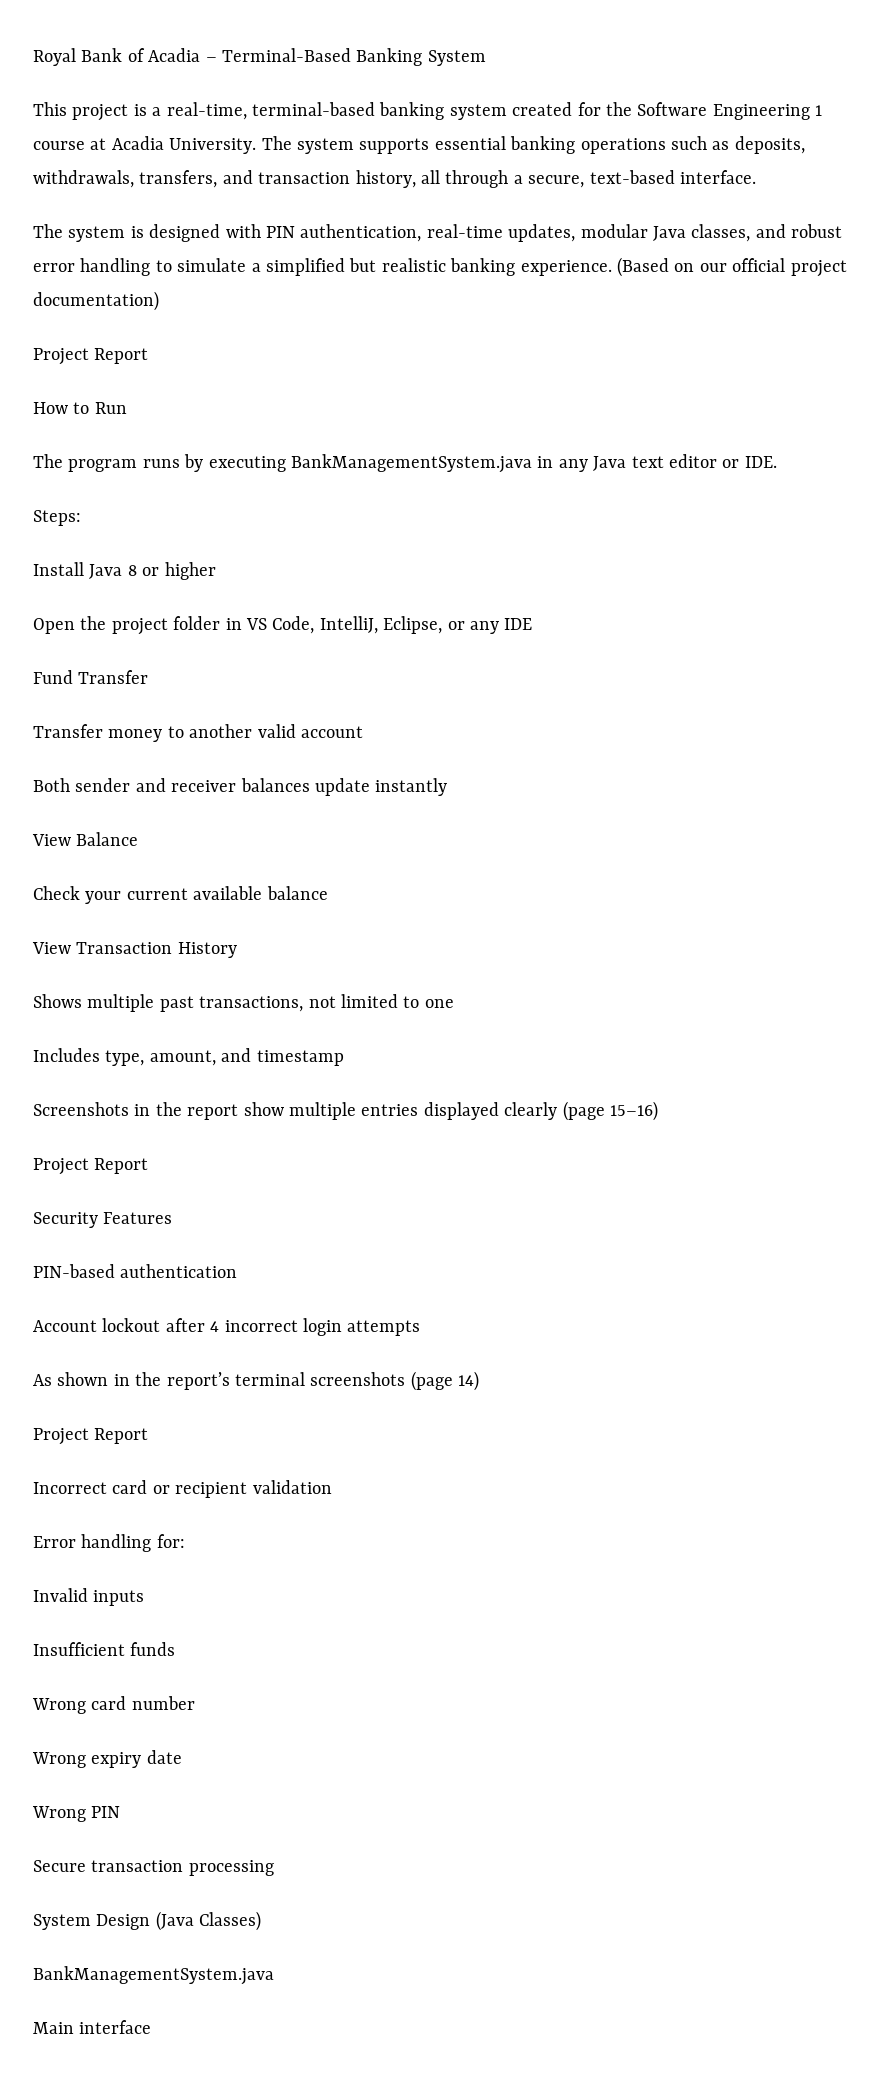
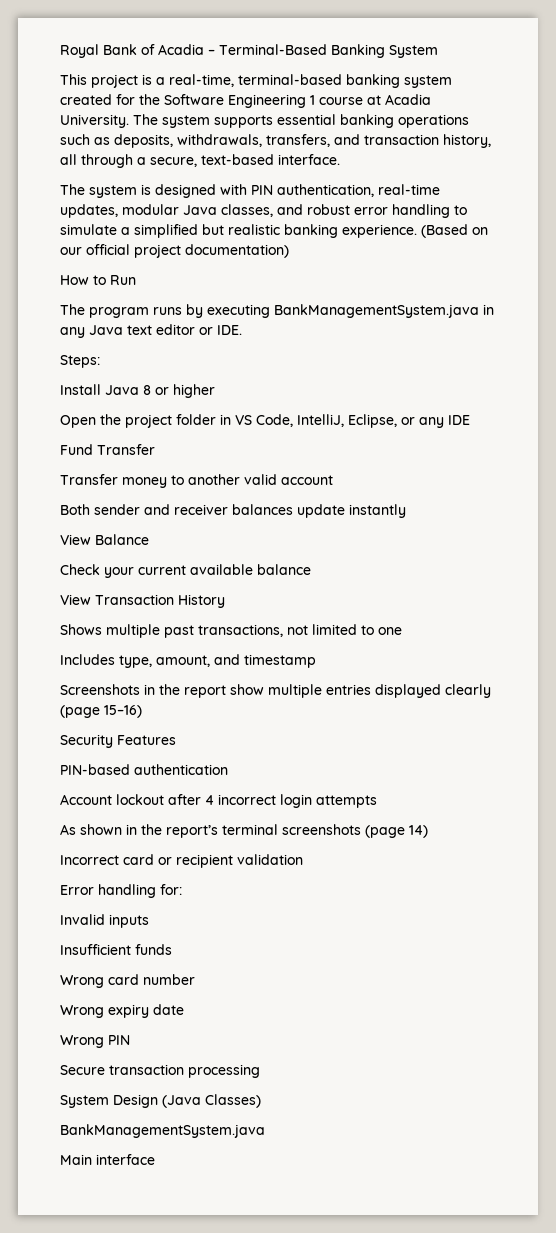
[33,348,149,365] // Project Report -> (289, 251) none
[33,1158,149,1175] // Project Report -> (142, 711) none
[33,1428,149,1445] // Project Report -> (428, 831) none

